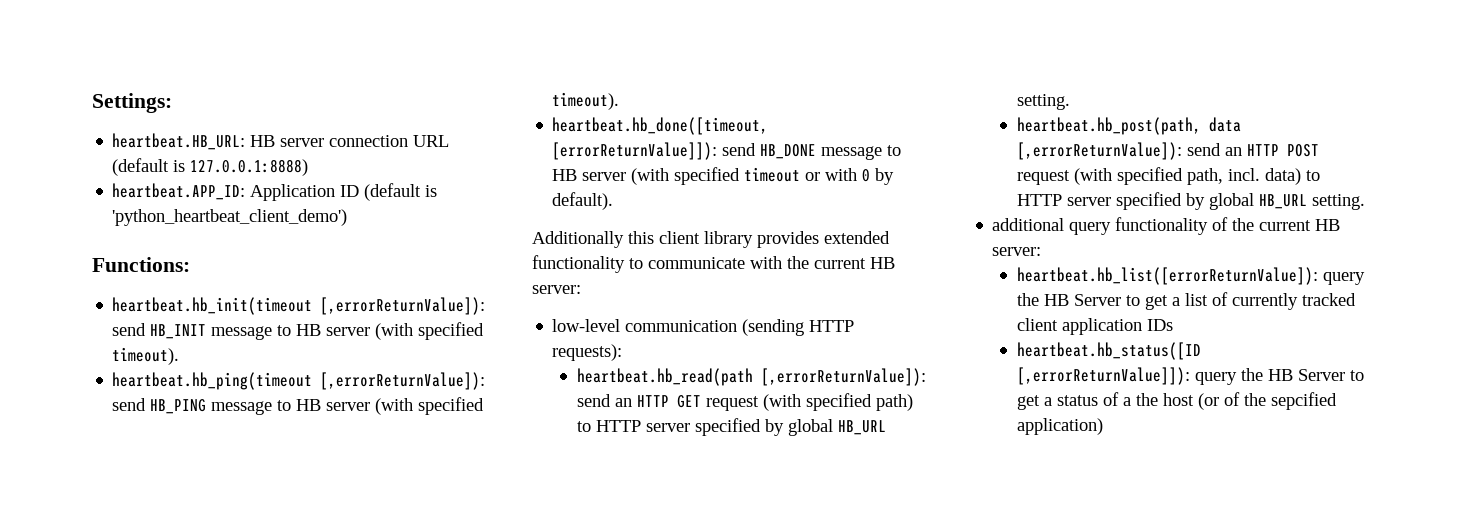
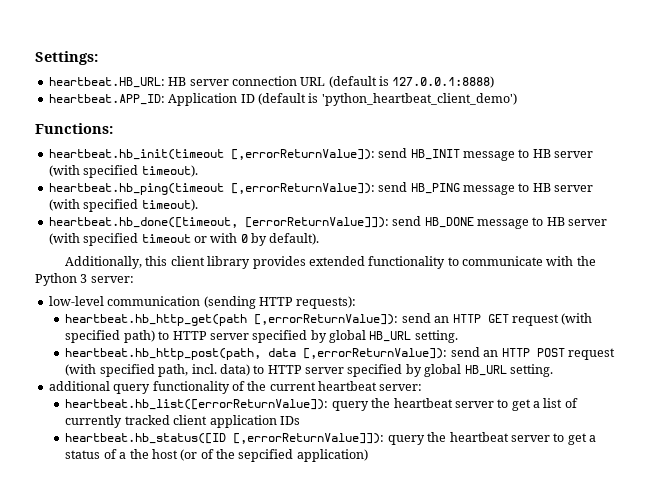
[532,231,624,248] Additionally -> [64,256,142,269] Additionally,
[814,257,895,269] current HB -> [35,273,88,286] Python 3
[576,368,753,386] heartbeat.hb_read(path -> [65,314,248,326] heartbeat.hb_http_get(path
[1016,117,1201,135] heartbeat.hb_post(path, -> [65,348,262,360] heartbeat.hb_http_post(path,
[1315,219,1341,231] HB -> [318,381,377,391] heartbeat
[1043,294,1121,306] HB Server -> [393,398,494,408] heartbeat server
[1267,369,1345,381] HB Server -> [449,432,550,442] heartbeat server

